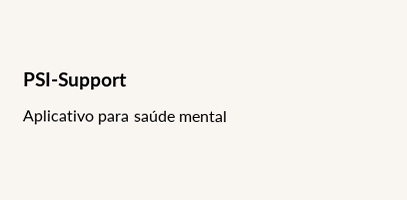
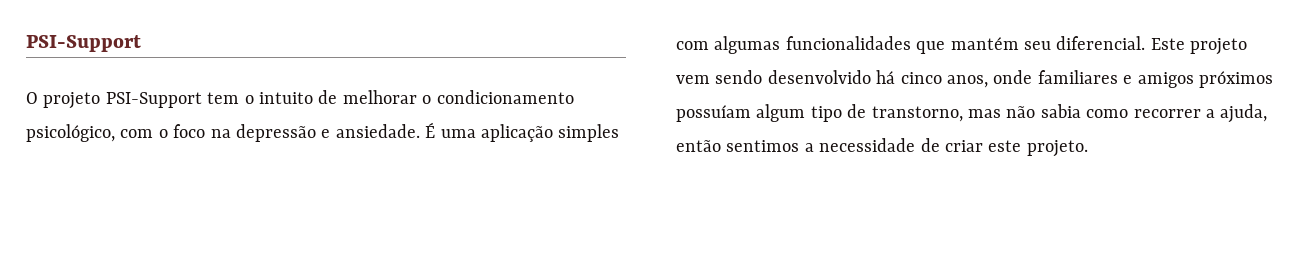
[22,110,227,125] Aplicativo para saúde mental -> [26,90,574,109] [26,122,620,142] [676,36,1248,55] [676,70,1273,88] [676,104,1268,123] [676,138,1088,157] O projeto PSI-Support tem o intuito de melhorar o condicionamento psicológico, com o foco na depressão e ansiedade. É uma aplicação simples com algumas funcionalidades que mantém seu diferencial. Este projeto vem sendo desenvolvido há cinco anos, onde familiares e amigos próximos possuíam algum tipo de transtorno, mas não sabia como recorrer a ajuda, então sentimos a necessidade de criar este projeto.

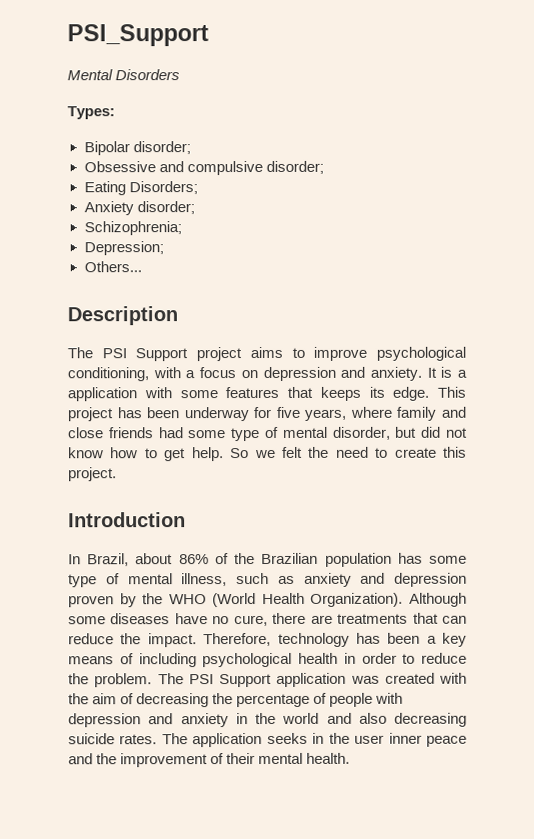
[26,35,141,52] [26,90,574,109] [26,122,620,142] [676,36,1248,55] [676,70,1273,88] [676,104,1268,123] [676,138,1088,157] PSI-Support // O projeto PSI-Support tem o intuito de melhorar o condicionamento psicológico, com o foco na depressão e ansiedade. É uma aplicação simples com algumas funcionalidades que mantém seu diferencial. Este projeto vem sendo desenvolvido há cinco anos, onde familiares e amigos próximos possuíam algum tipo de transtorno, mas não sabia como recorrer a ajuda, então sentimos a necessidade de criar este projeto. -> [67,24,209,47] [67,69,181,81] [67,106,115,120] [83,141,191,156] [83,160,324,176] [83,181,198,196] [83,201,195,216] [83,221,182,236] [83,241,164,256] [83,261,142,273] [67,306,178,326] [67,346,467,362] [67,366,467,382] [67,386,466,402] [67,406,466,422] [68,426,469,442] [68,446,468,462] [68,467,117,482] [68,512,186,528] [68,552,468,567] [68,572,467,588] [68,592,468,608] [68,612,468,627] [68,632,467,648] [68,652,467,668] [68,672,467,688] [68,692,404,708] [68,712,467,728] [68,732,468,748] [68,752,351,768] PSI_Support // Mental Disorders // Types: // Bipolar disorder; // Obsessive and compulsive disorder; // Eating Disorders; // Anxiety disorder; // Schizophrenia; // Depression; // Others... // Description // The PSI Support project aims to improve psychological conditioning, with a focus on depression and anxiety. It is a application with some features that keeps its edge. This project has been underway for five years, where family and close friends had some type of mental disorder, but did not know how to get help. So we felt the need to create this project. // Introduction // In Brazil, about 86% of the Brazilian population has some type of mental illness, such as anxiety and depression proven by the WHO (World Health Organization). Although some diseases have no cure, there are treatments that can reduce the impact. Therefore, technology has been a key means of including psychological health in order to reduce the problem. The PSI Support application was created with the aim of decreasing the percentage of people with depression and anxiety in the world and also decreasing suicide rates. The application seeks in the user inner peace and the improvement of their mental health.

